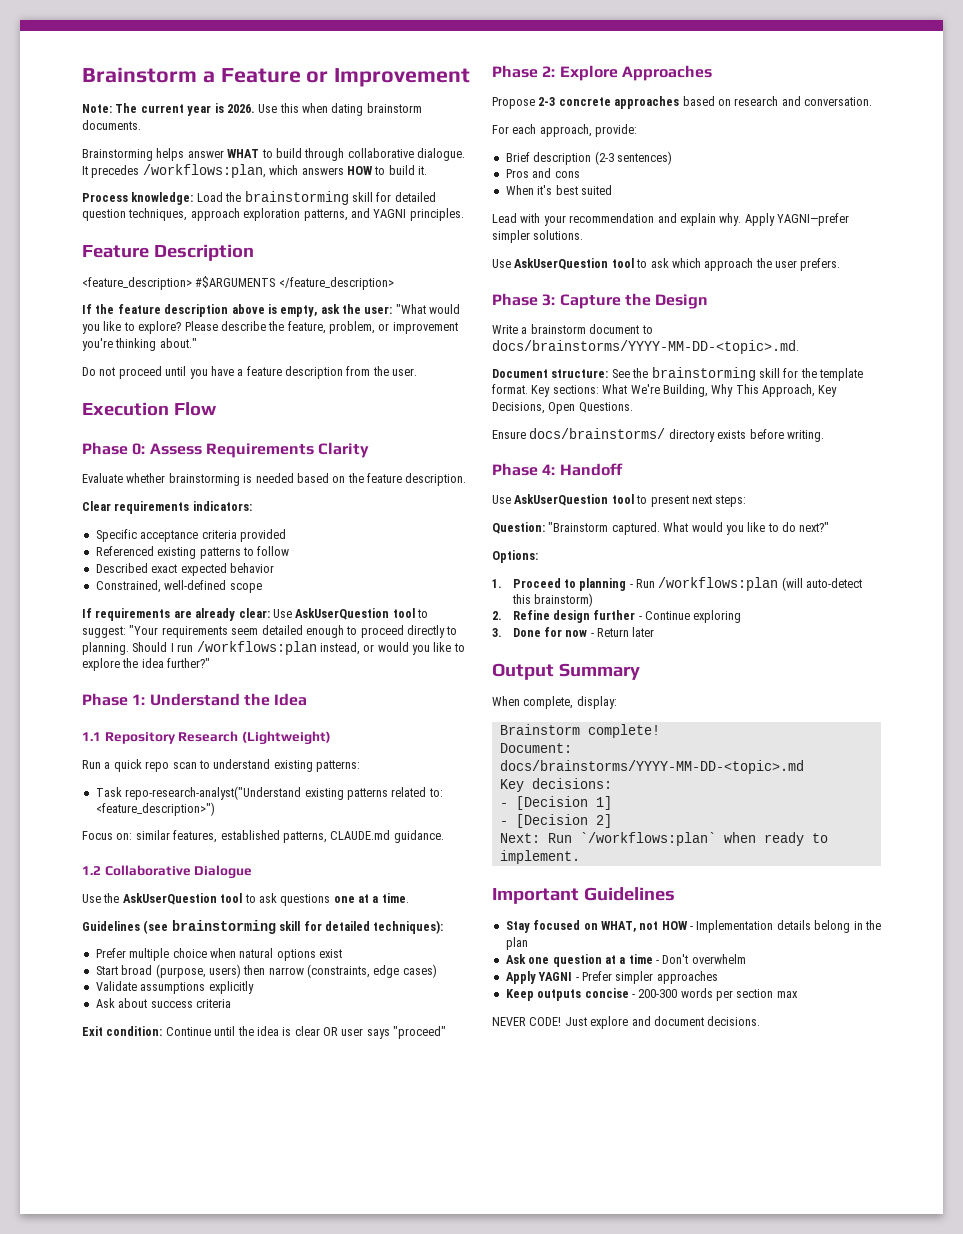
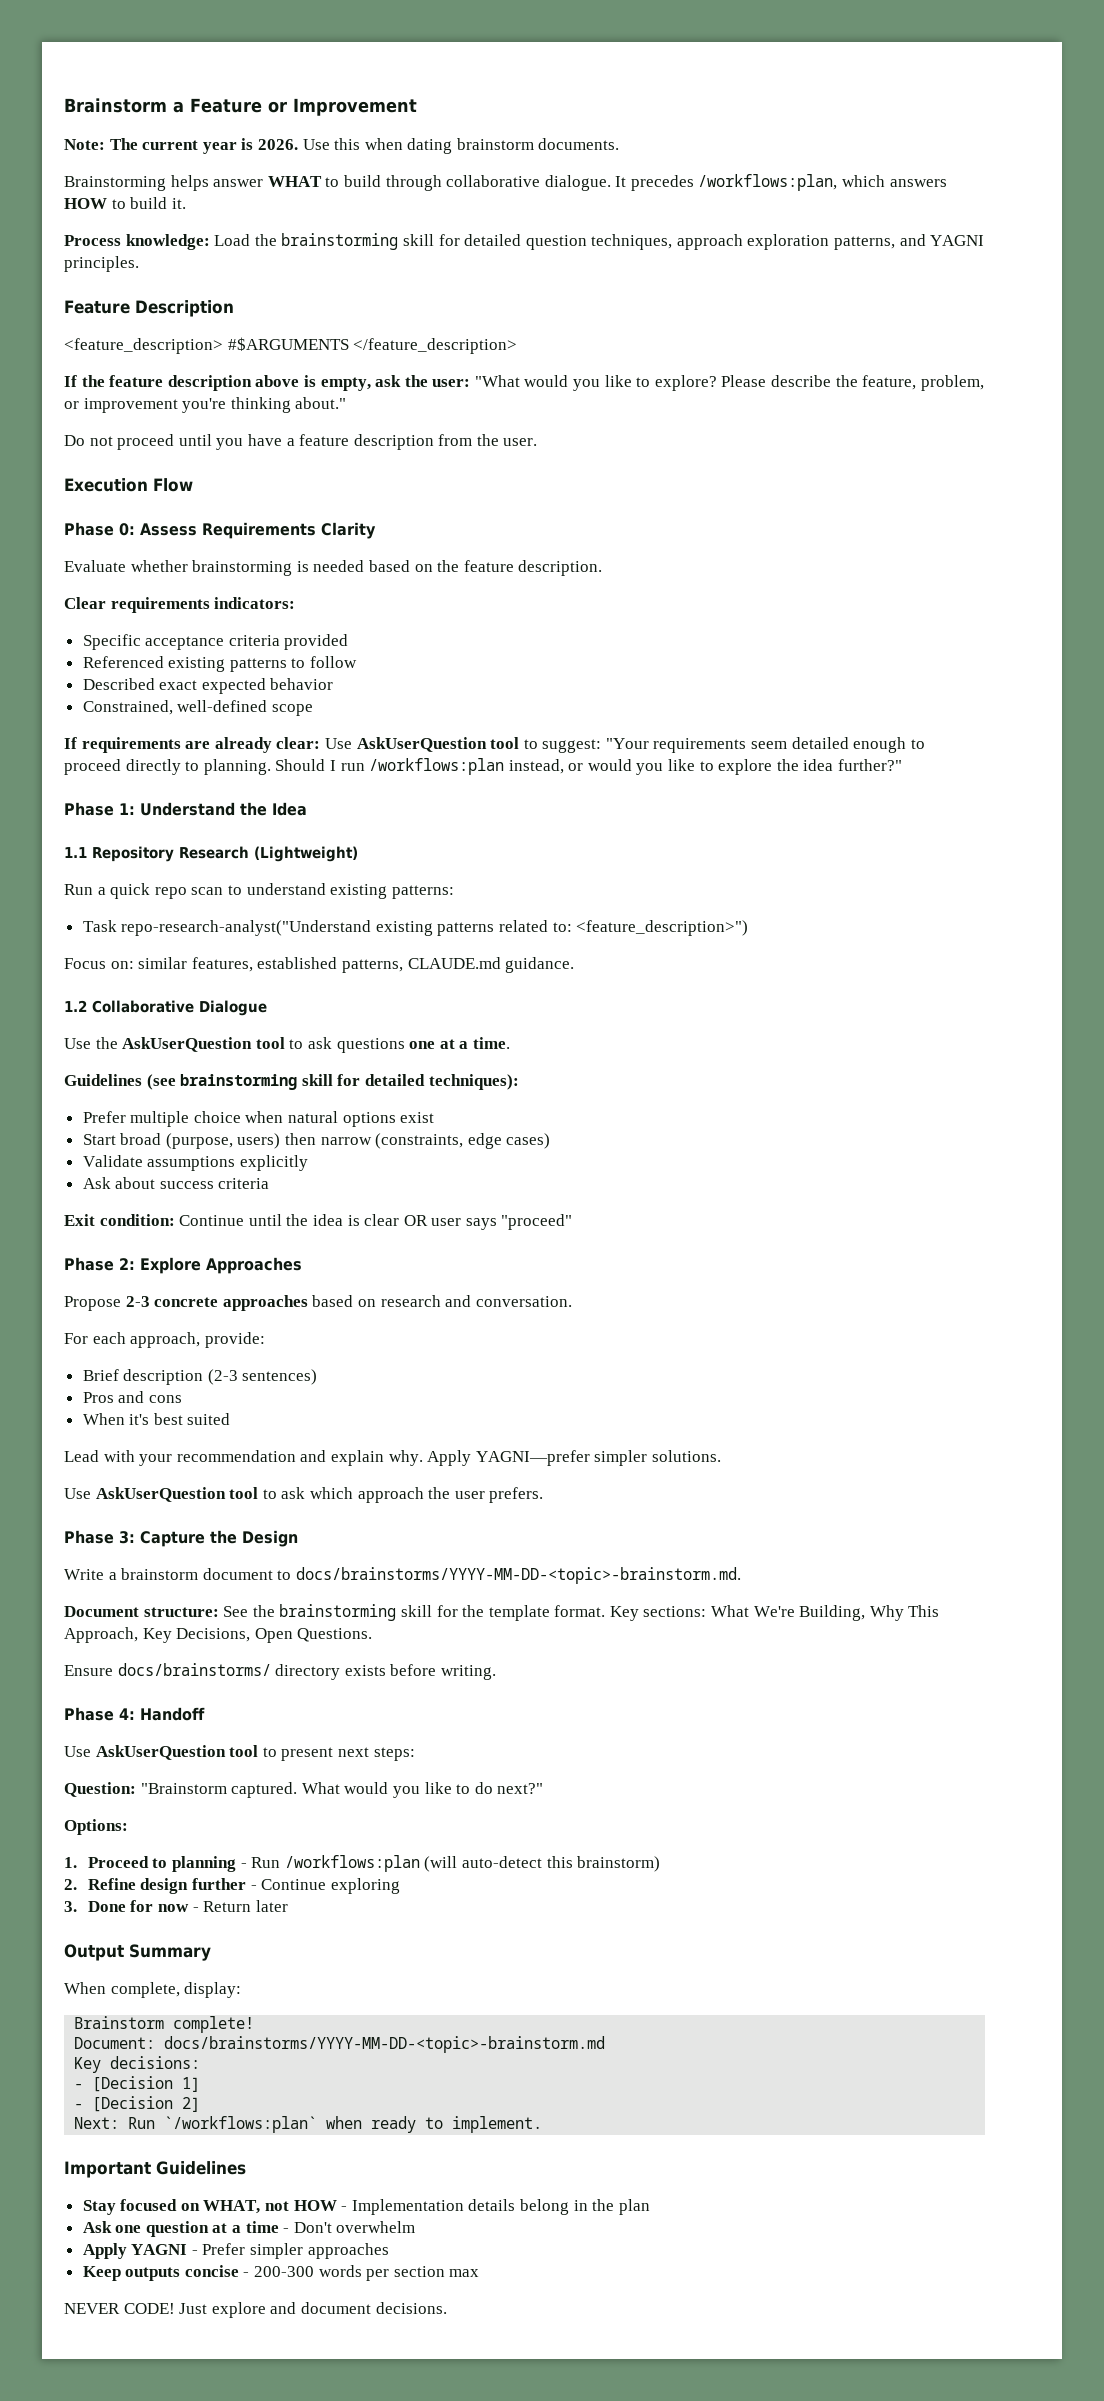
[492,340,799,354] docs/brainstorms/YYYY-MM-DD-<topic>.md. -> [295,1567,741,1584] docs/brainstorms/YYYY-MM-DD-<topic>-brainstorm.md.
[499,760,804,774] docs/brainstorms/YYYY-MM-DD-<topic>.md -> [164,2036,606,2053] docs/brainstorms/YYYY-MM-DD-<topic>-brainstorm.md

